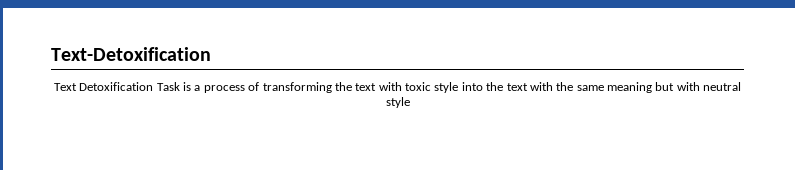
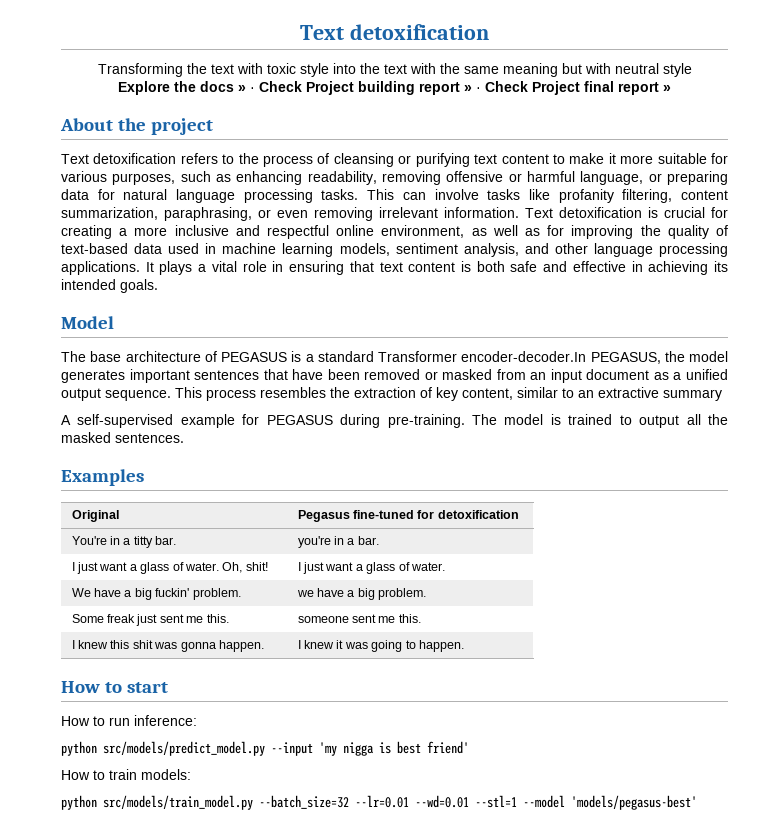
[51,47,211,61] [53,82,332,93] Text-Detoxification // Text Detoxification Task is a process of transforming -> [300,24,489,40] [97,63,183,77] Text detoxification // Transforming
(410, 102) none -> [118,81,671,95] [60,118,214,135] [61,153,728,167] [61,171,729,185] [61,189,728,203] [61,207,728,221] [61,225,728,239] [61,243,728,257] [61,261,728,275] [61,279,158,293] [61,316,114,329] [61,351,728,364] [61,369,728,383] [61,387,722,401] [61,414,729,428] [61,432,184,443] [61,469,144,486] [71,510,119,522] [297,510,519,522] [71,536,177,548] [297,536,379,548] [71,562,268,574] [297,562,445,574] [71,588,241,600] [296,588,427,600] [71,614,229,626] [297,614,421,623] [71,640,264,652] [297,640,464,652] [61,681,169,693] [61,715,197,726] [61,741,469,756] [61,769,191,780] [61,795,697,810] // Explore the docs » · Check Project building report » · Check Project final report » // About the project // Text detoxification refers to the process of cleansing or purifying text content to make it more suitable for various purposes, such as enhancing readability, removing offensive or harmful language, or preparing data for natural language processing tasks. This can involve tasks like profanity filtering, content summarization, paraphrasing, or even removing irrelevant information. Text detoxification is crucial for creating a more inclusive and respectful online environment, as well as for improving the quality of text-based data used in machine learning models, sentiment analysis, and other language processing applications. It plays a vital role in ensuring that text content is both safe and effective in achieving its intended goals. // Model // The base architecture of PEGASUS is a standard Transformer encoder-decoder.In PEGASUS, the model generates important sentences that have been removed or masked from an input document as a unified output sequence. This process resembles the extraction of key content, similar to an extractive summary // A self-supervised example for PEGASUS during pre-training. The model is trained to output all the masked sentences. // Examples // Original | Pegasus fine-tuned for detoxification // You're in a titty bar. | you're in a bar. // I just want a glass of water. Oh, shit! | I just want a glass of water. // We have a big fuckin' problem. | we have a big problem. // Some freak just sent me this. | someone sent me this. // I knew this shit was gonna happen. | I knew it was going to happen. // How to start // How to run inference: // python src/models/predict_model.py --input 'my nigga is best friend' // How to train models: // python src/models/train_model.py --batch_size=32 --lr=0.01 --wd=0.01 --stl=1 --model 'models/pegasus-best'

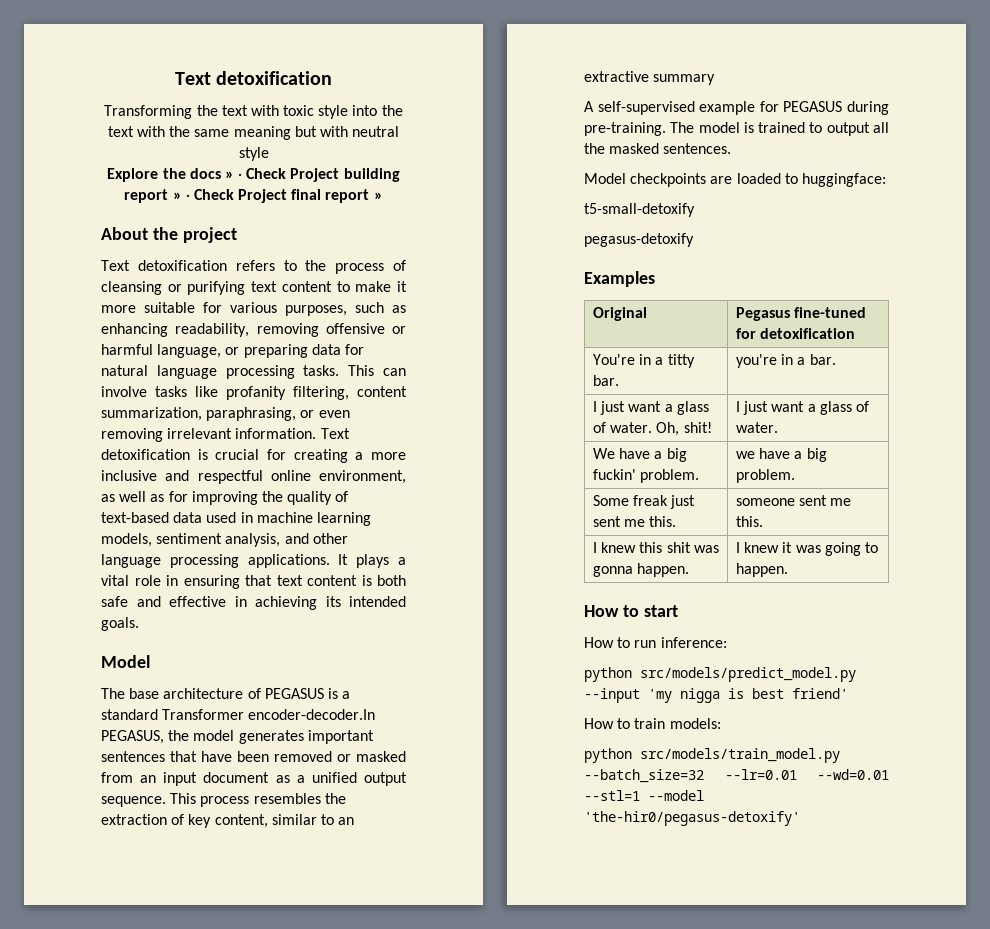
(184, 438) none -> [584,173,886,187] [584,203,695,217] [584,233,694,247] // Model checkpoints are loaded to huggingface: // t5-small-detoxify // pegasus-detoxify
[571,795,697,810] 'models/pegasus-best' -> [584,811,800,826] 'the-hir0/pegasus-detoxify'

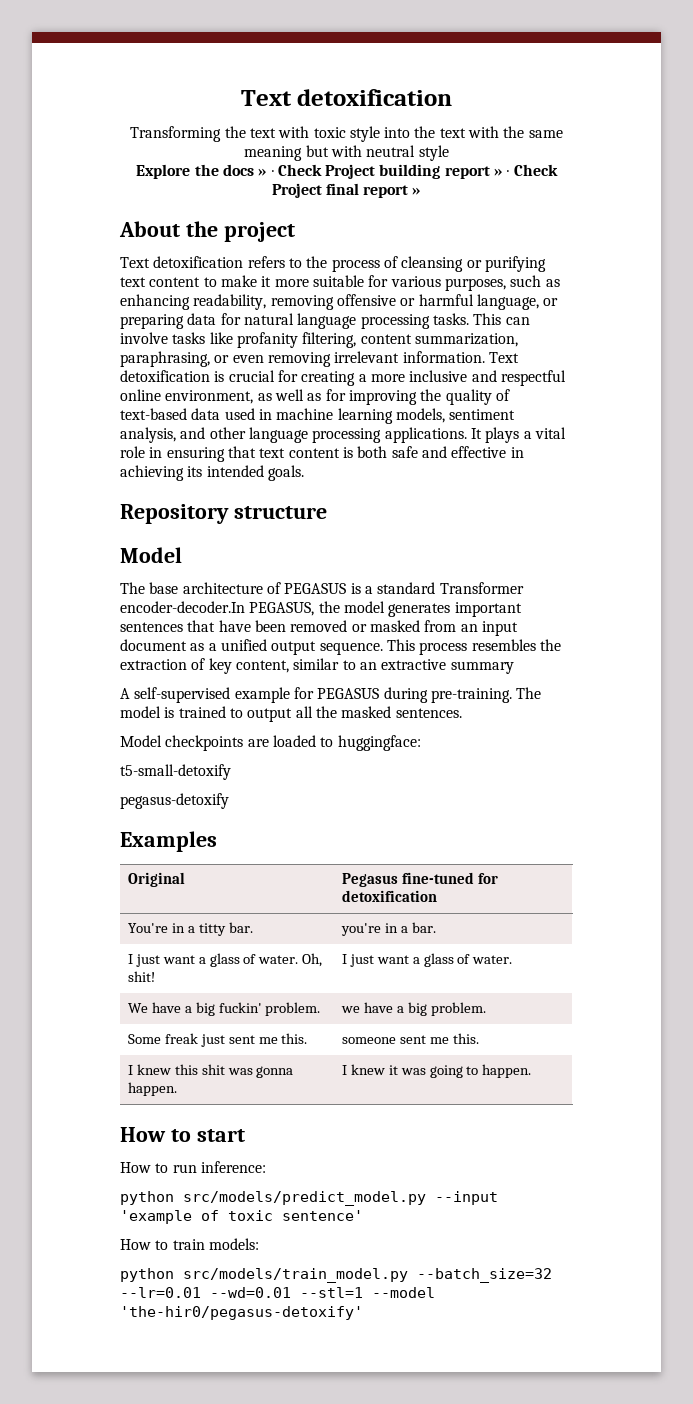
(139, 624) none -> [120,504,327,524] // Repository structure
[648,688,848,703] 'my nigga is best friend' -> [120,1210,363,1224] 'example of toxic sentence'

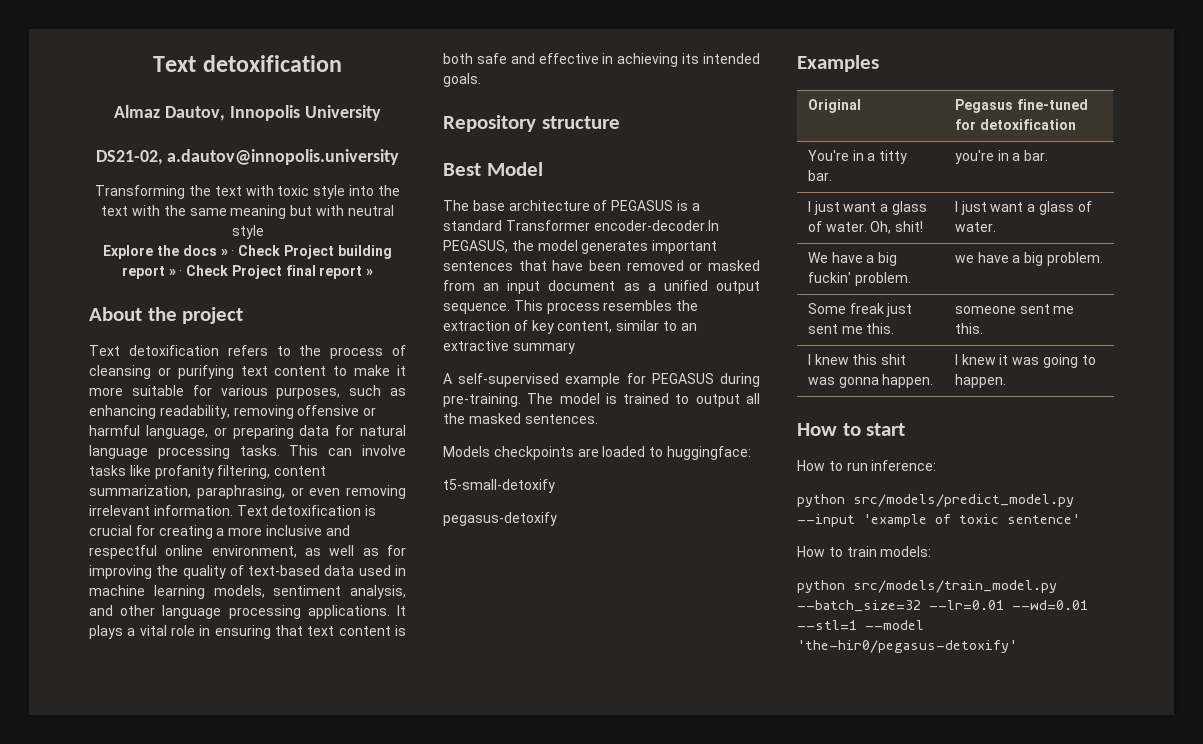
[240,89,453,106] Text detoxification -> [153,55,342,72] [114,105,381,121] [95,149,400,165] Text detoxification // Almaz Dautov, Innopolis University // DS21-02, a.dautov@innopolis.university
(327, 512) none -> [443,163,481,176] Best
[120,735,162,747] Model -> [443,446,490,457] Models

